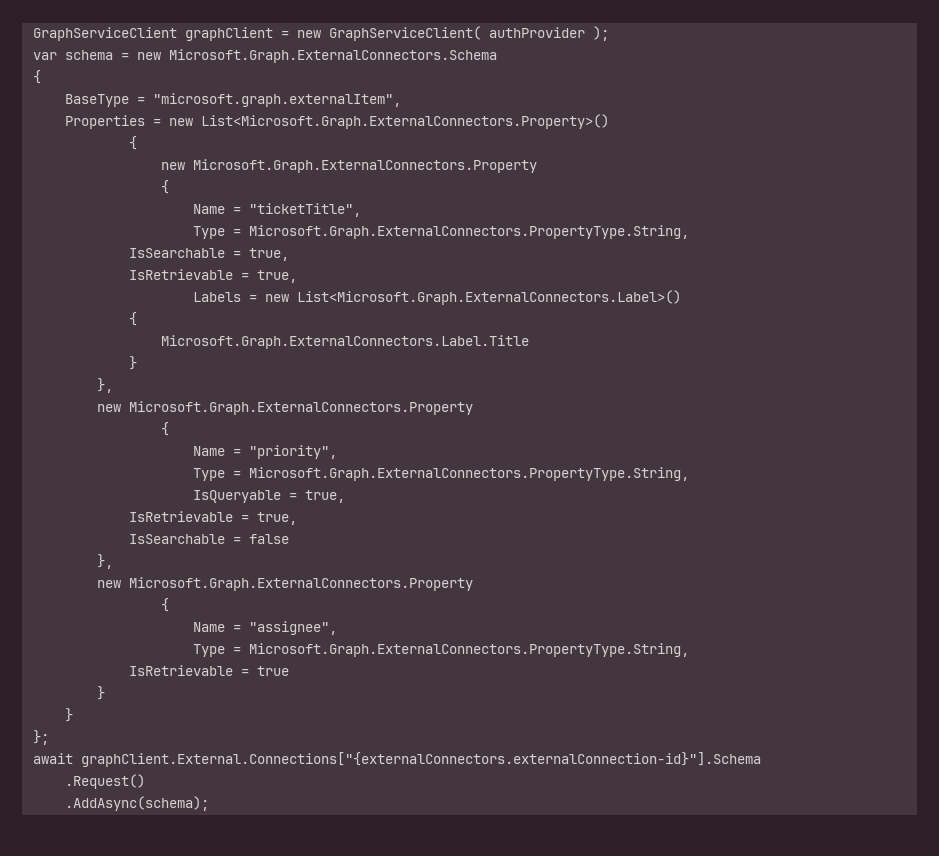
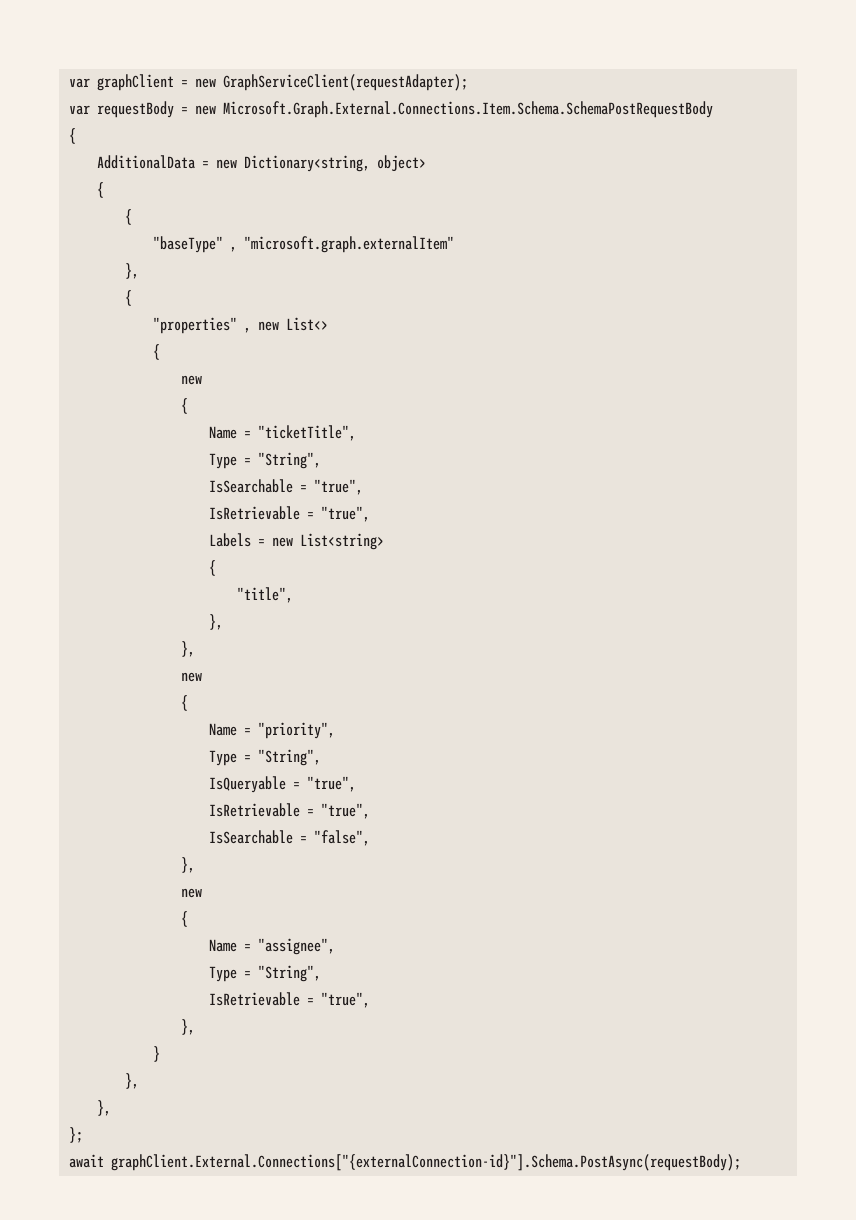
[32,27,177,41] GraphServiceClient -> [68,78,90,88] var
[328,26,609,41] [32,49,497,63] [32,70,41,84] [64,93,401,107] [64,114,609,129] GraphServiceClient( authProvider ); // var schema = new Microsoft.Graph.ExternalConnectors.Schema // { // BaseType = "microsoft.graph.externalItem", // Properties = new List<Microsoft.Graph.ExternalConnectors.Property>() -> [222,74,468,91] [68,101,713,118] [68,128,76,144] [96,155,426,172] [96,182,104,198] [124,209,132,225] [152,236,454,253] [124,263,139,279] [124,290,132,306] [152,317,328,334] GraphServiceClient(requestAdapter); // var requestBody = new Microsoft.Graph.External.Connections.Item.Schema.SchemaPostRequestBody // { // AdditionalData = new Dictionary<string, object> // { // { // "baseType" , "microsoft.graph.externalItem" // }, // { // "properties" , new List<>
[192,159,537,173] Microsoft.Graph.ExternalConnectors.Property -> (202, 380) none
[248,225,689,239] [128,248,289,261] [128,269,297,283] Microsoft.Graph.ExternalConnectors.PropertyType.String, // IsSearchable = true, // IsRetrievable = true, -> [257,452,321,469] [208,479,363,495] [208,506,370,522] "String", // IsSearchable = "true", // IsRetrievable = "true",
[296,290,681,305] [128,312,137,326] [160,335,529,349] [128,356,137,370] [96,378,113,393] [96,401,473,415] List<Microsoft.Graph.ExternalConnectors.Label>() // { // Microsoft.Graph.ExternalConnectors.Label.Title // } // }, // new Microsoft.Graph.ExternalConnectors.Property -> [299,533,384,550] [208,560,216,576] [236,587,293,603] [208,614,223,630] [180,641,195,657] [180,672,202,682] List<string> // { // "title", // }, // }, // new
[248,467,689,481] Microsoft.Graph.ExternalConnectors.PropertyType.String, -> [257,749,321,766] "String",
[304,490,345,503] [128,511,297,525] [128,534,289,544] [96,554,113,569] [96,577,473,591] true, // IsRetrievable = true, // IsSearchable = false // }, // new Microsoft.Graph.ExternalConnectors.Property -> [306,776,356,792] [208,803,370,819] [208,830,370,846] [180,857,195,873] [180,888,202,898] "true", // IsRetrievable = "true", // IsSearchable = "false", // }, // new
[248,643,689,657] [128,665,289,676] [96,686,105,700] [64,708,73,722] Microsoft.Graph.ExternalConnectors.PropertyType.String, // IsRetrievable = true // } // } -> [257,965,321,982] [208,992,370,1008] [180,1019,195,1035] [152,1046,160,1062] [124,1073,139,1089] [96,1100,111,1116] "String", // IsRetrievable = "true", // }, // } // }, // },
[80,752,761,767] [64,774,145,789] [64,796,209,811] graphClient.External.Connections["{externalConnectors.externalConnection-id}"].Schema // .Request() // .AddAsync(schema); -> [110,1154,741,1171] graphClient.External.Connections["{externalConnection-id}"].Schema.PostAsync(requestBody);

